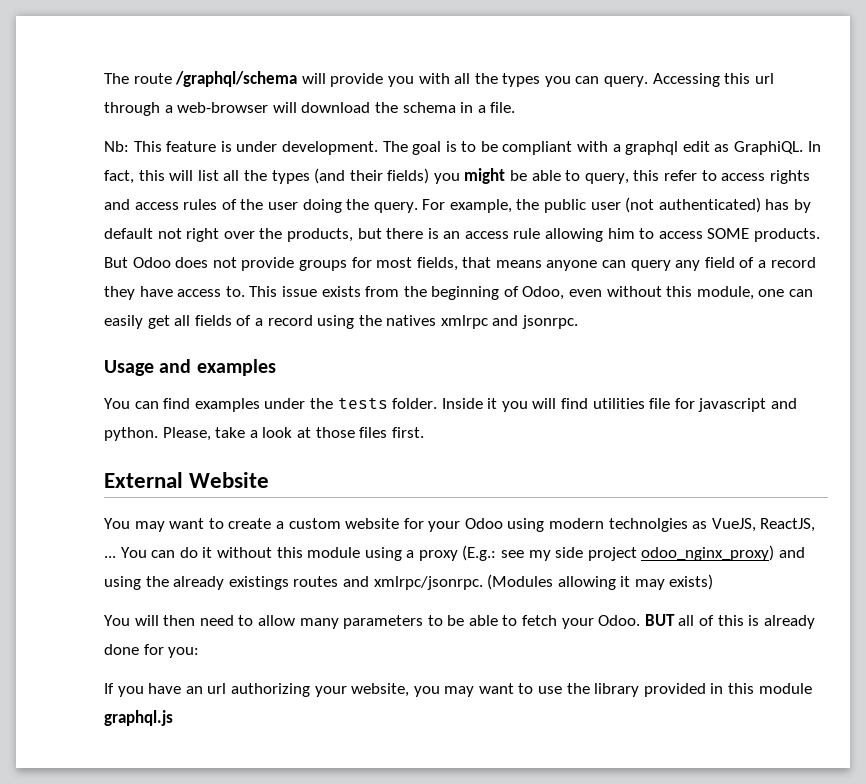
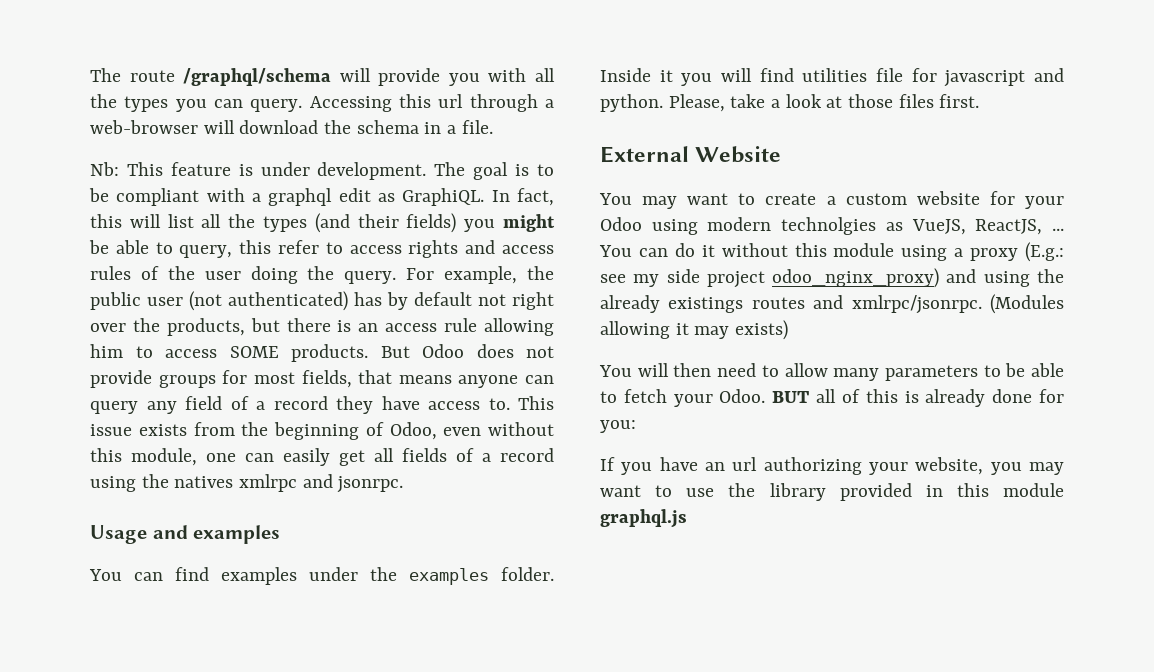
[337,397,388,409] tests -> [409,568,489,585] examples

